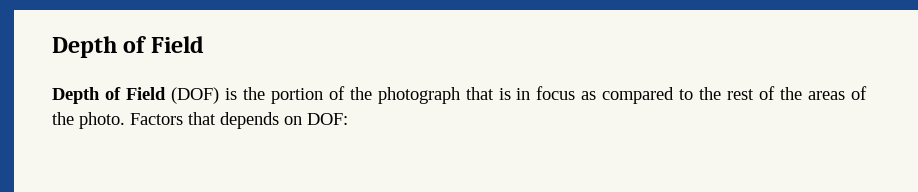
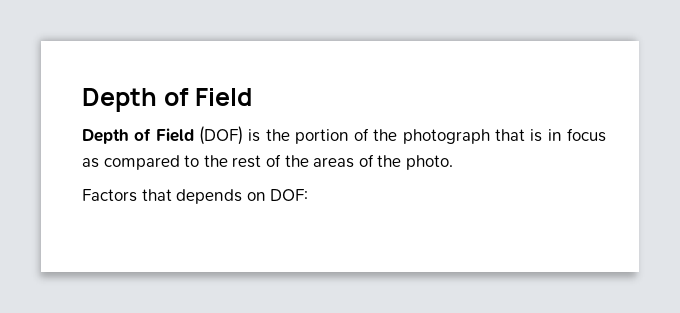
(125, 120) none -> (453, 162) //

